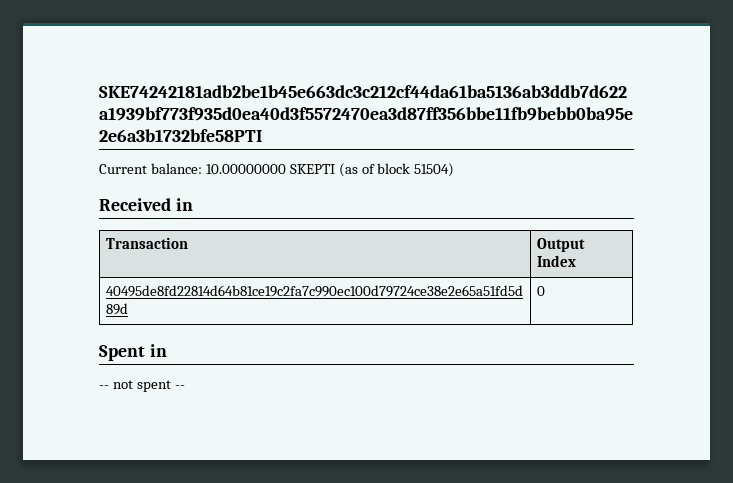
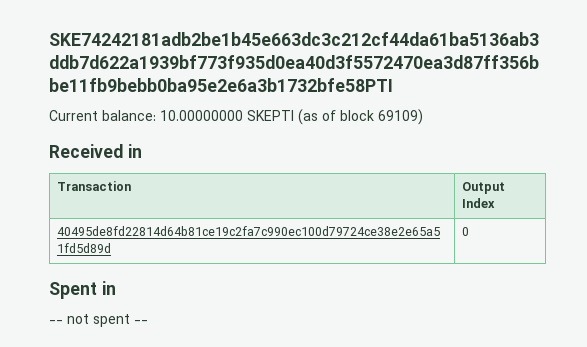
[414,163,455,177] 51504) -> [378,109,423,125] 69109)

